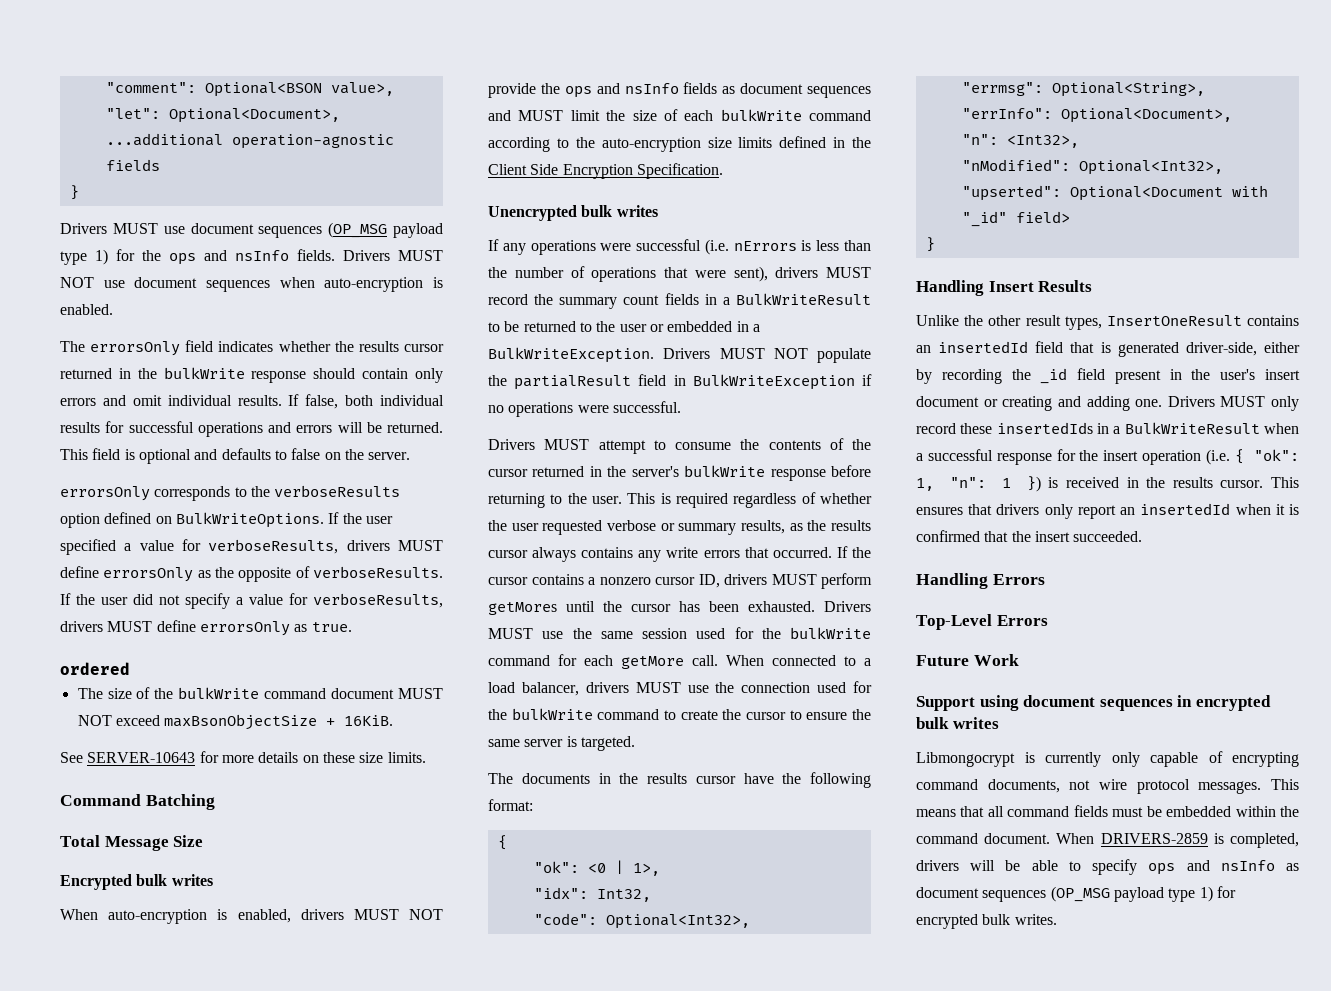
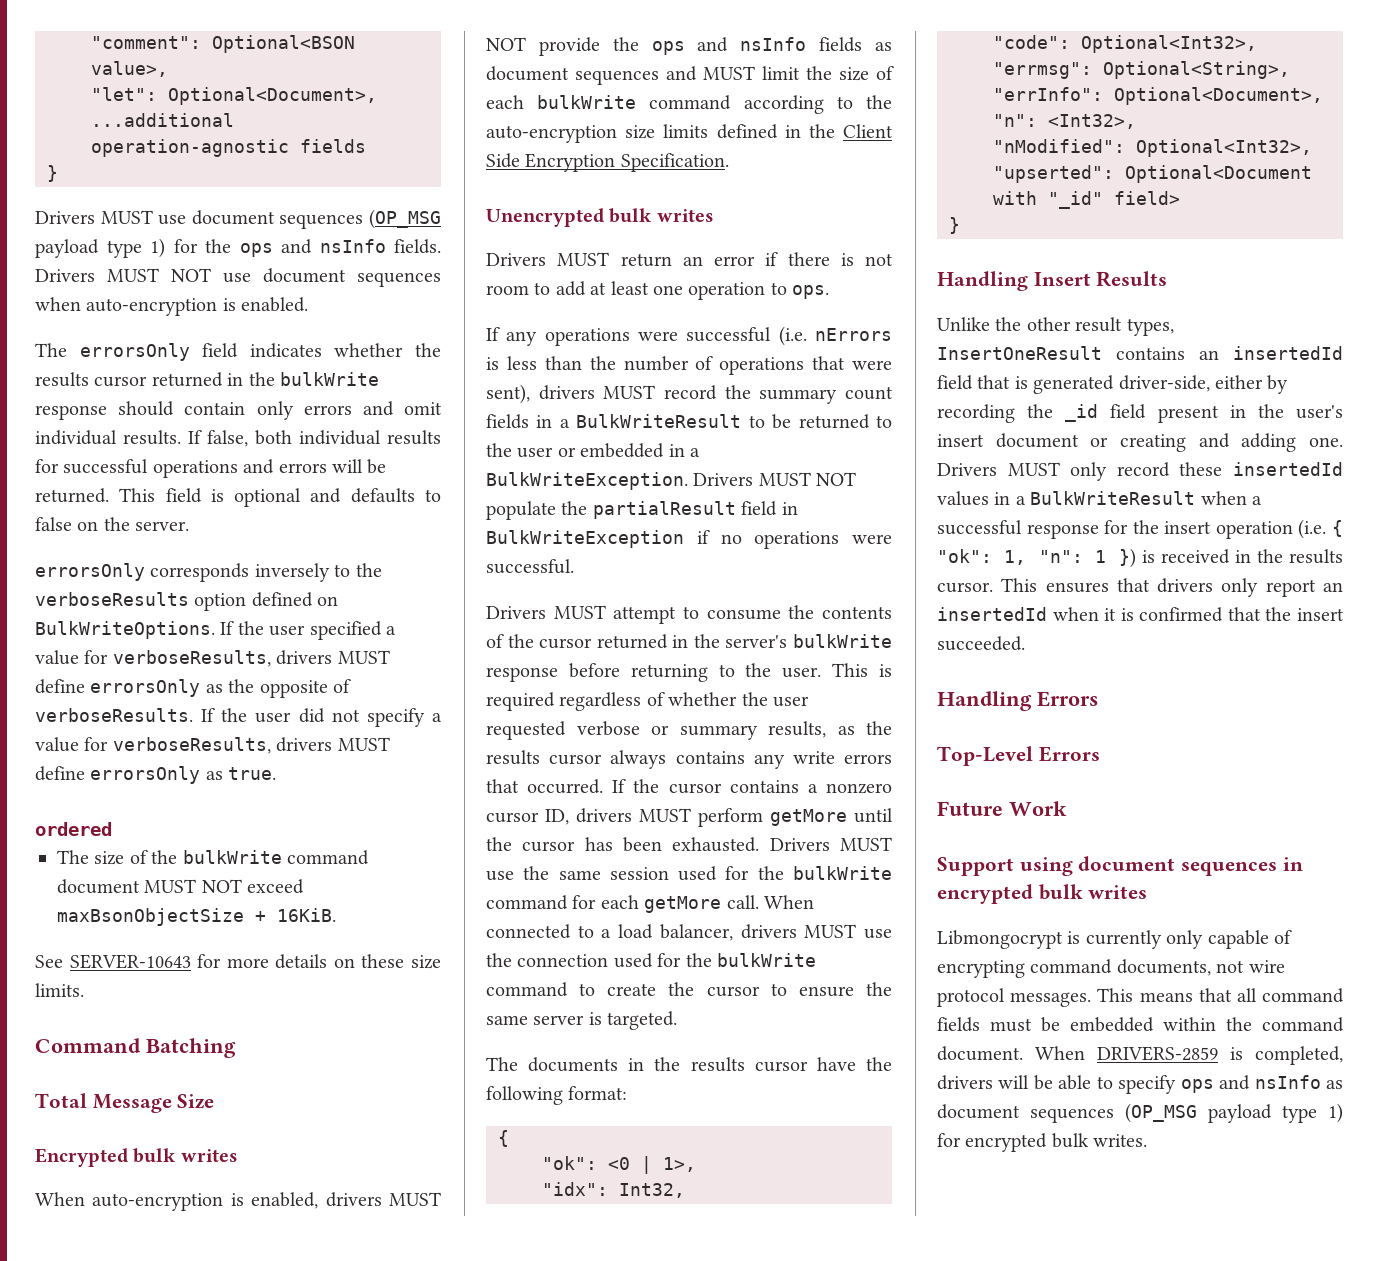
(231, 493) none -> [254,563,330,582] inversely
(658, 211) none -> [486,252,893,267] [486,281,830,300] // Drivers MUST return an error if there is not room to add at least one operation to ops.
[488,602,557,615] getMores -> [770,809,847,826] getMore
[996,422,1093,434] insertedIds -> [1233,462,1343,476] [937,491,989,506] insertedId values

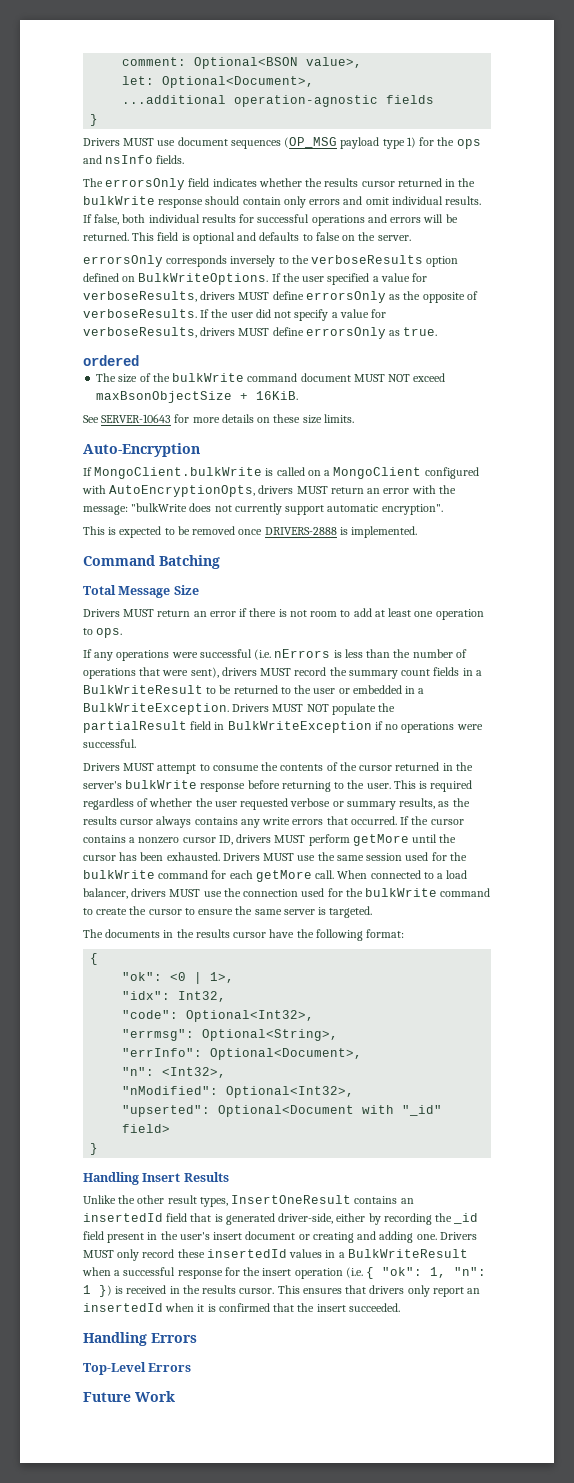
[91,36,201,49] "comment": -> [122,57,187,66] comment:
[91,87,157,101] "let": -> [122,76,155,85] let:
[35,268,441,287] [35,297,309,316] Drivers MUST NOT use document sequences when auto-encryption is enabled. -> (185, 159) none
(84, 990) none -> [83,443,200,457] [83,467,479,479] [82,485,456,497] [83,503,443,515] [83,526,418,538] // Auto-Encryption // If MongoClient.bulkWrite is called on a MongoClient configured with AutoEncryptionOpts, drivers MUST return an error with the message: "bulkWrite does not currently support automatic encryption". // This is expected to be removed once DRIVERS-2888 is implemented.
[35,1148,238,1167] [35,1192,441,1211] [486,37,892,56] [486,66,894,85] [486,95,892,114] [486,124,894,143] [486,153,729,172] [486,208,714,227] // Encrypted bulk writes // When auto-encryption is enabled, drivers MUST NOT provide the ops and nsInfo fields as document sequences and MUST limit the size of each bulkWrite command according to the auto-encryption size limits defined in the Client Side Encryption Specification. // Unencrypted bulk writes -> (199, 590) none
[937,856,1303,876] [937,884,1148,904] [937,930,1292,949] [937,959,1285,978] [937,988,1344,1007] [937,1017,1344,1032] [937,1046,1343,1065] [937,1075,1343,1094] [937,1103,1343,1123] [937,1133,1148,1152] // Support using document sequences in encrypted bulk writes // Libmongocrypt is currently only capable of encrypting command documents, not wire protocol messages. This means that all command fields must be embedded within the command document. When DRIVERS-2859 is completed, drivers will be able to specify ops and nsInfo as document sequences (OP_MSG payload type 1) for encrypted bulk writes. -> (175, 1396) none

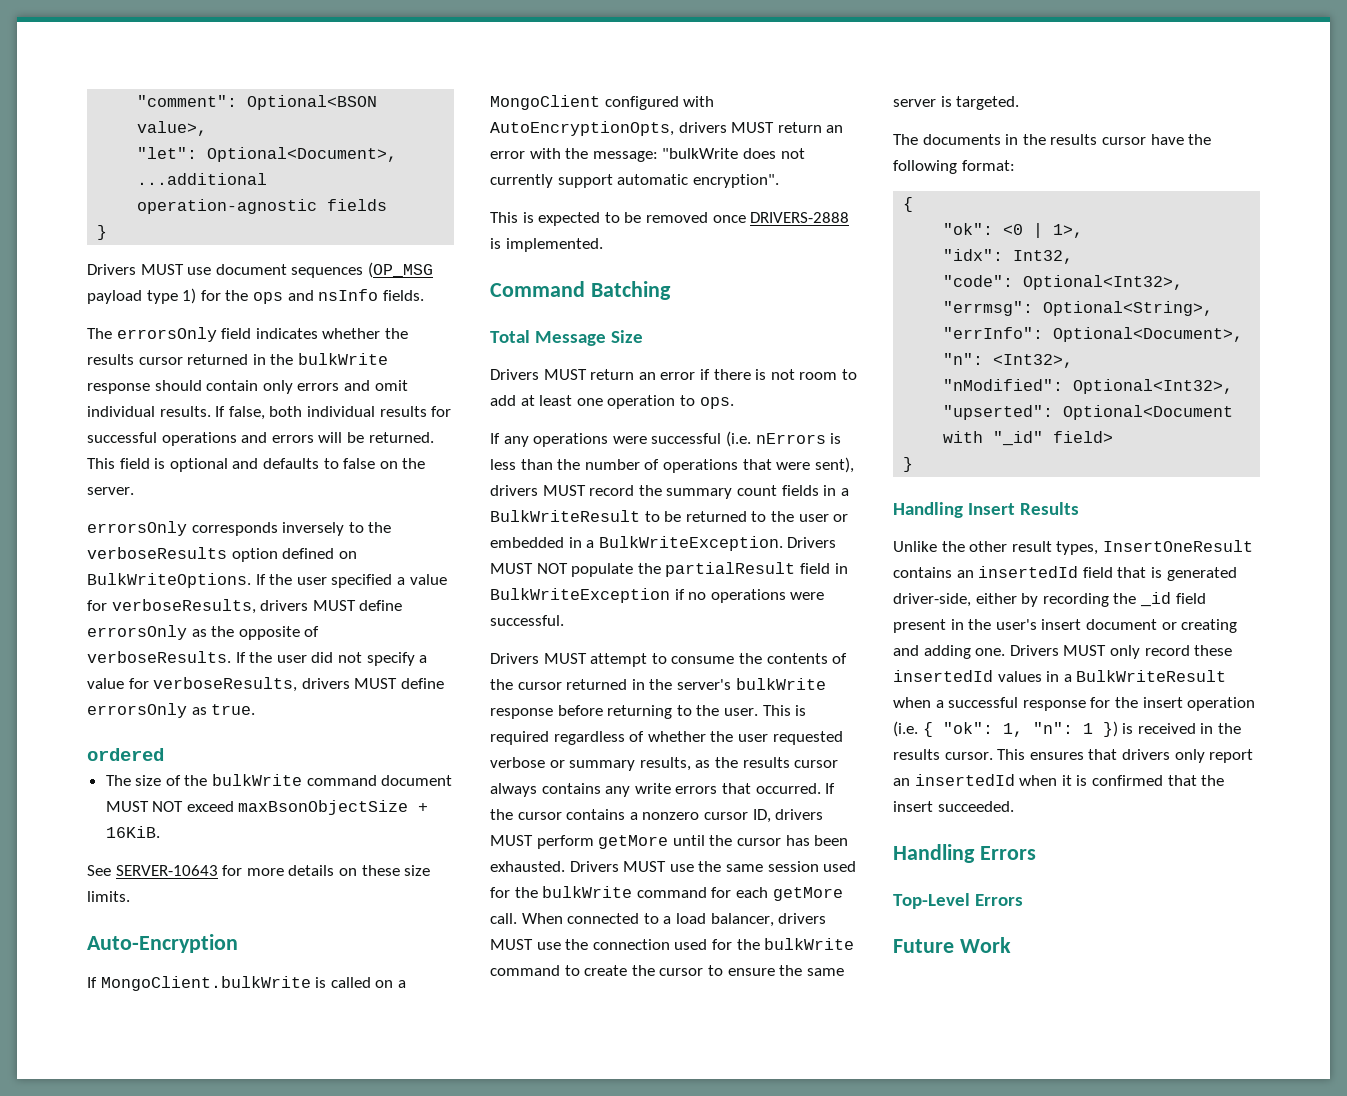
[122,57,187,66] comment: -> [137,95,238,107] "comment":
[122,76,155,85] let: -> [137,147,198,159] "let":

